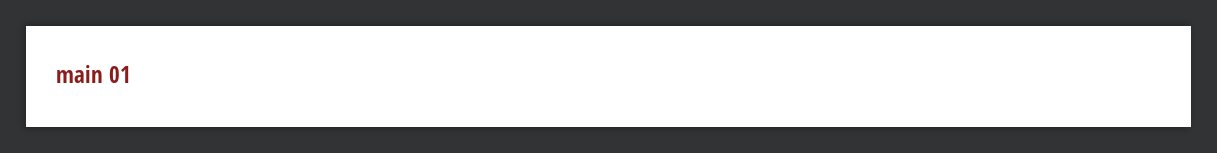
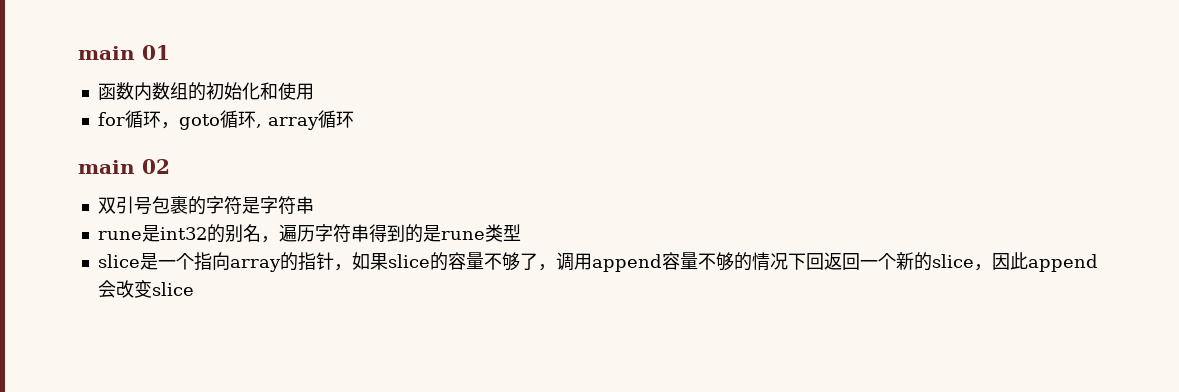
(132, 74) none -> [97,82,314,101] [97,110,354,130] [78,159,170,174] [97,196,314,215] [97,224,521,243] [97,252,1098,272] [97,280,194,298] // 函数内数组的初始化和使用 // for循环，goto循环, array循环 // main 02 // 双引号包裹的字符是字符串 // rune是int32的别名，遍历字符串得到的是rune类型 // slice是一个指向array的指针，如果slice的容量不够了，调用append容量不够的情况下回返回一个新的slice，因此append会改变slice

